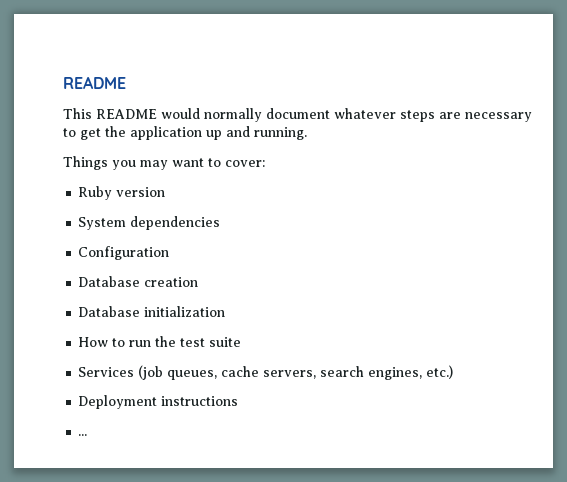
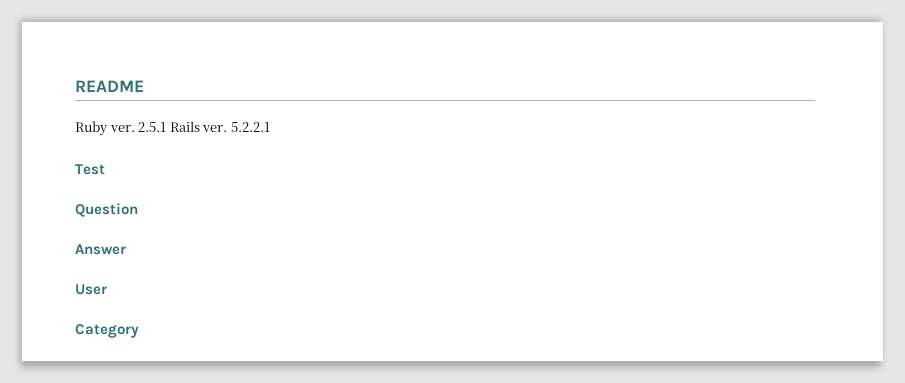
[63,108,532,122] [63,126,307,140] [63,156,265,170] [78,186,166,200] [78,216,221,230] [78,246,170,260] [78,276,199,287] [78,306,226,317] [78,336,242,347] [78,365,454,380] [78,395,239,409] [78,434,88,436] This README would normally document whatever steps are necessary to get the application up and running. // Things you may want to cover: // Ruby version // System dependencies // Configuration // Database creation // Database initialization // How to run the test suite // Services (job queues, cache servers, search engines, etc.) // Deployment instructions // ... -> [75,121,270,136] [75,164,105,175] [75,203,138,217] [75,244,126,255] [75,284,107,295] [75,324,139,338] Ruby ver. 2.5.1 Rails ver. 5.2.2.1 // Test // Question // Answer // User // Category

